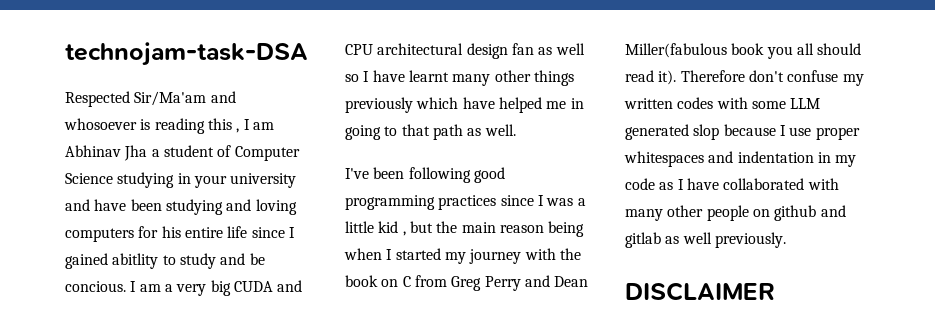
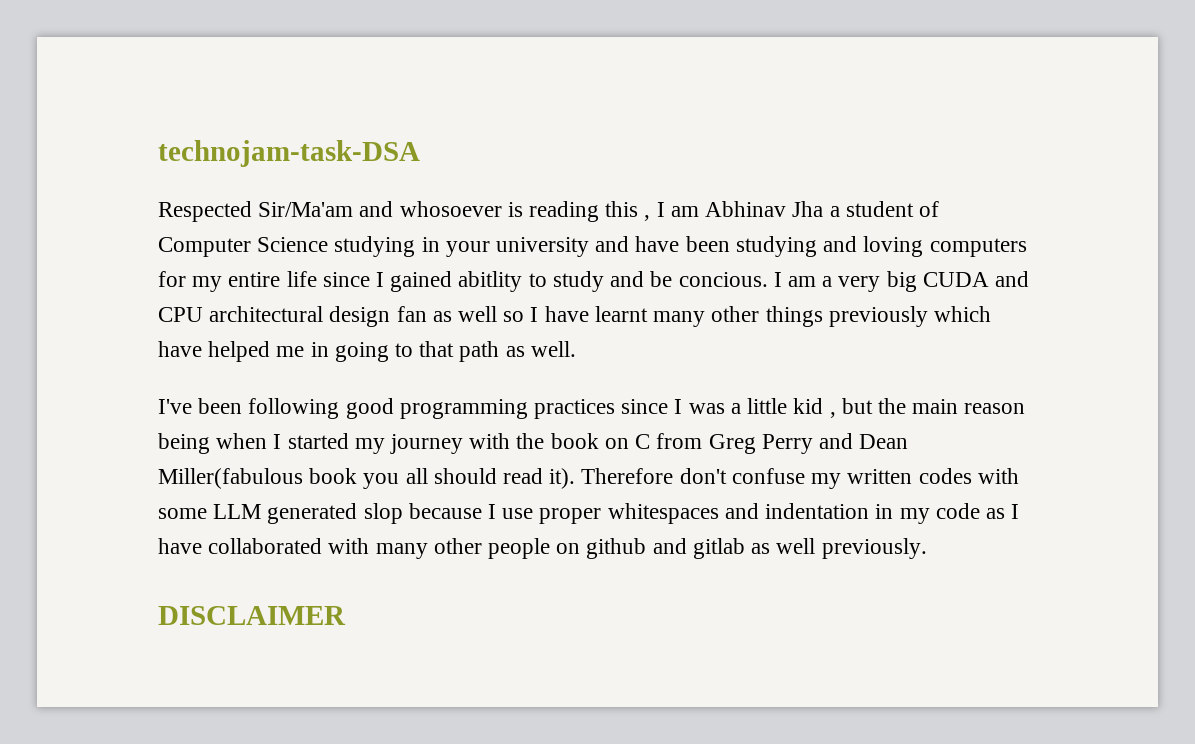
[161,226,181,238] his -> [192,276,223,292] my

